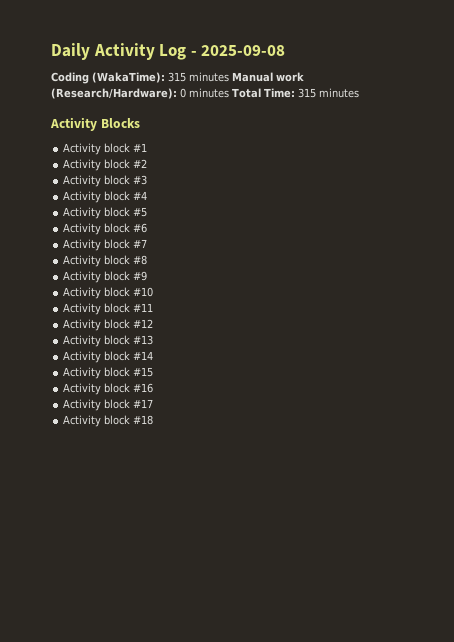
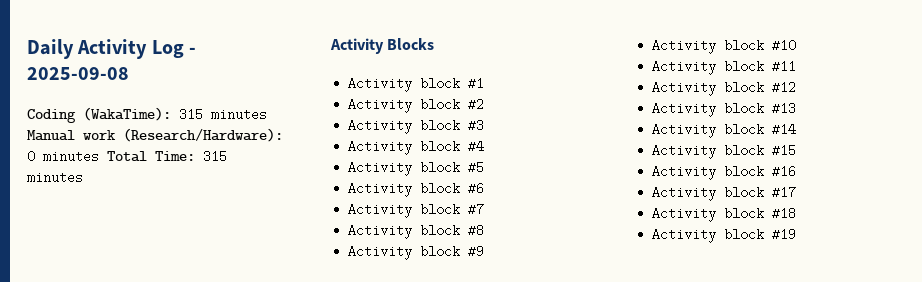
(154, 420) none -> [652,228,797,243] // Activity block #19

